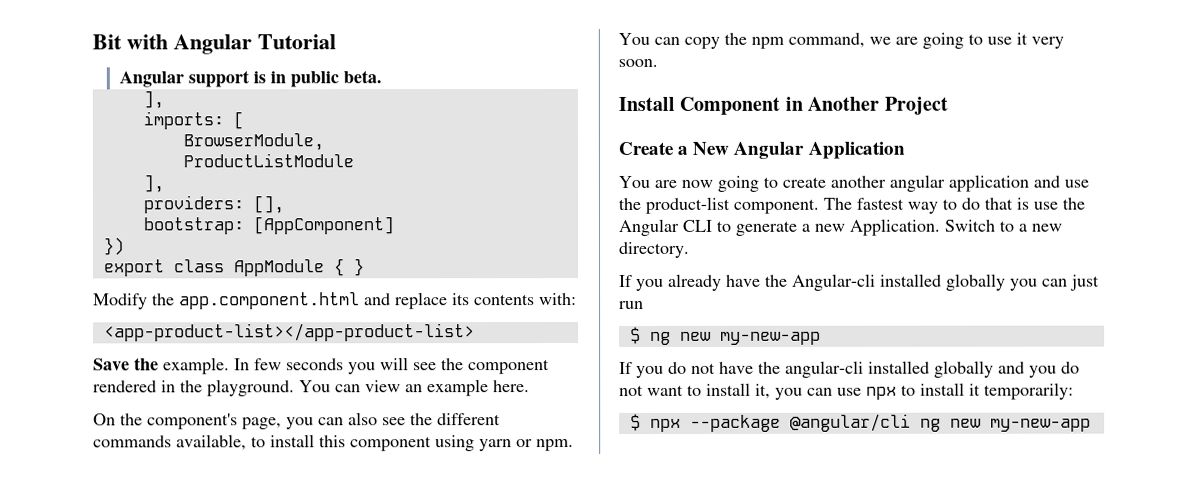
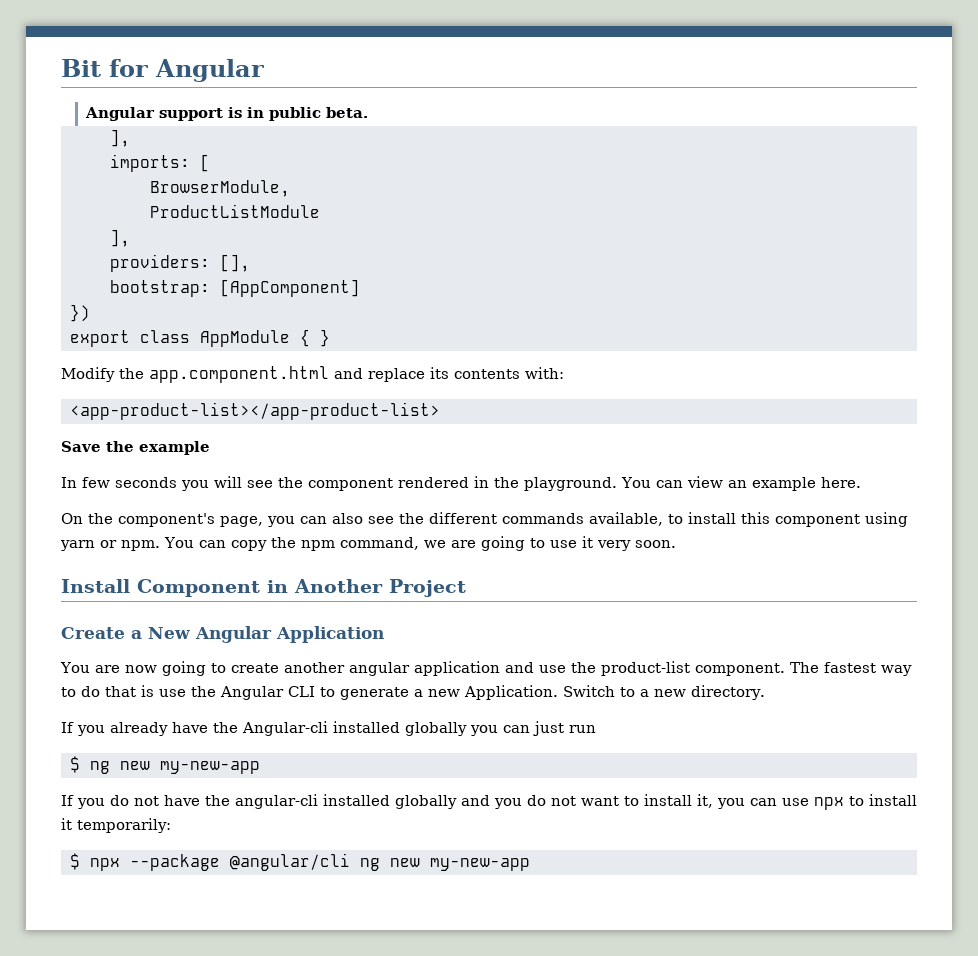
[126,34,336,55] with Angular Tutorial -> [109,59,264,82] for Angular
[163,357,230,375] example. -> [139,441,210,455] example //

